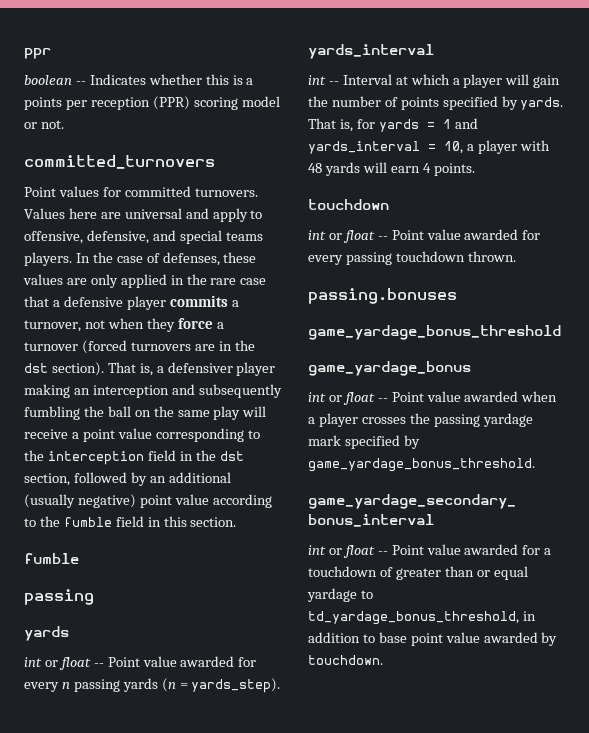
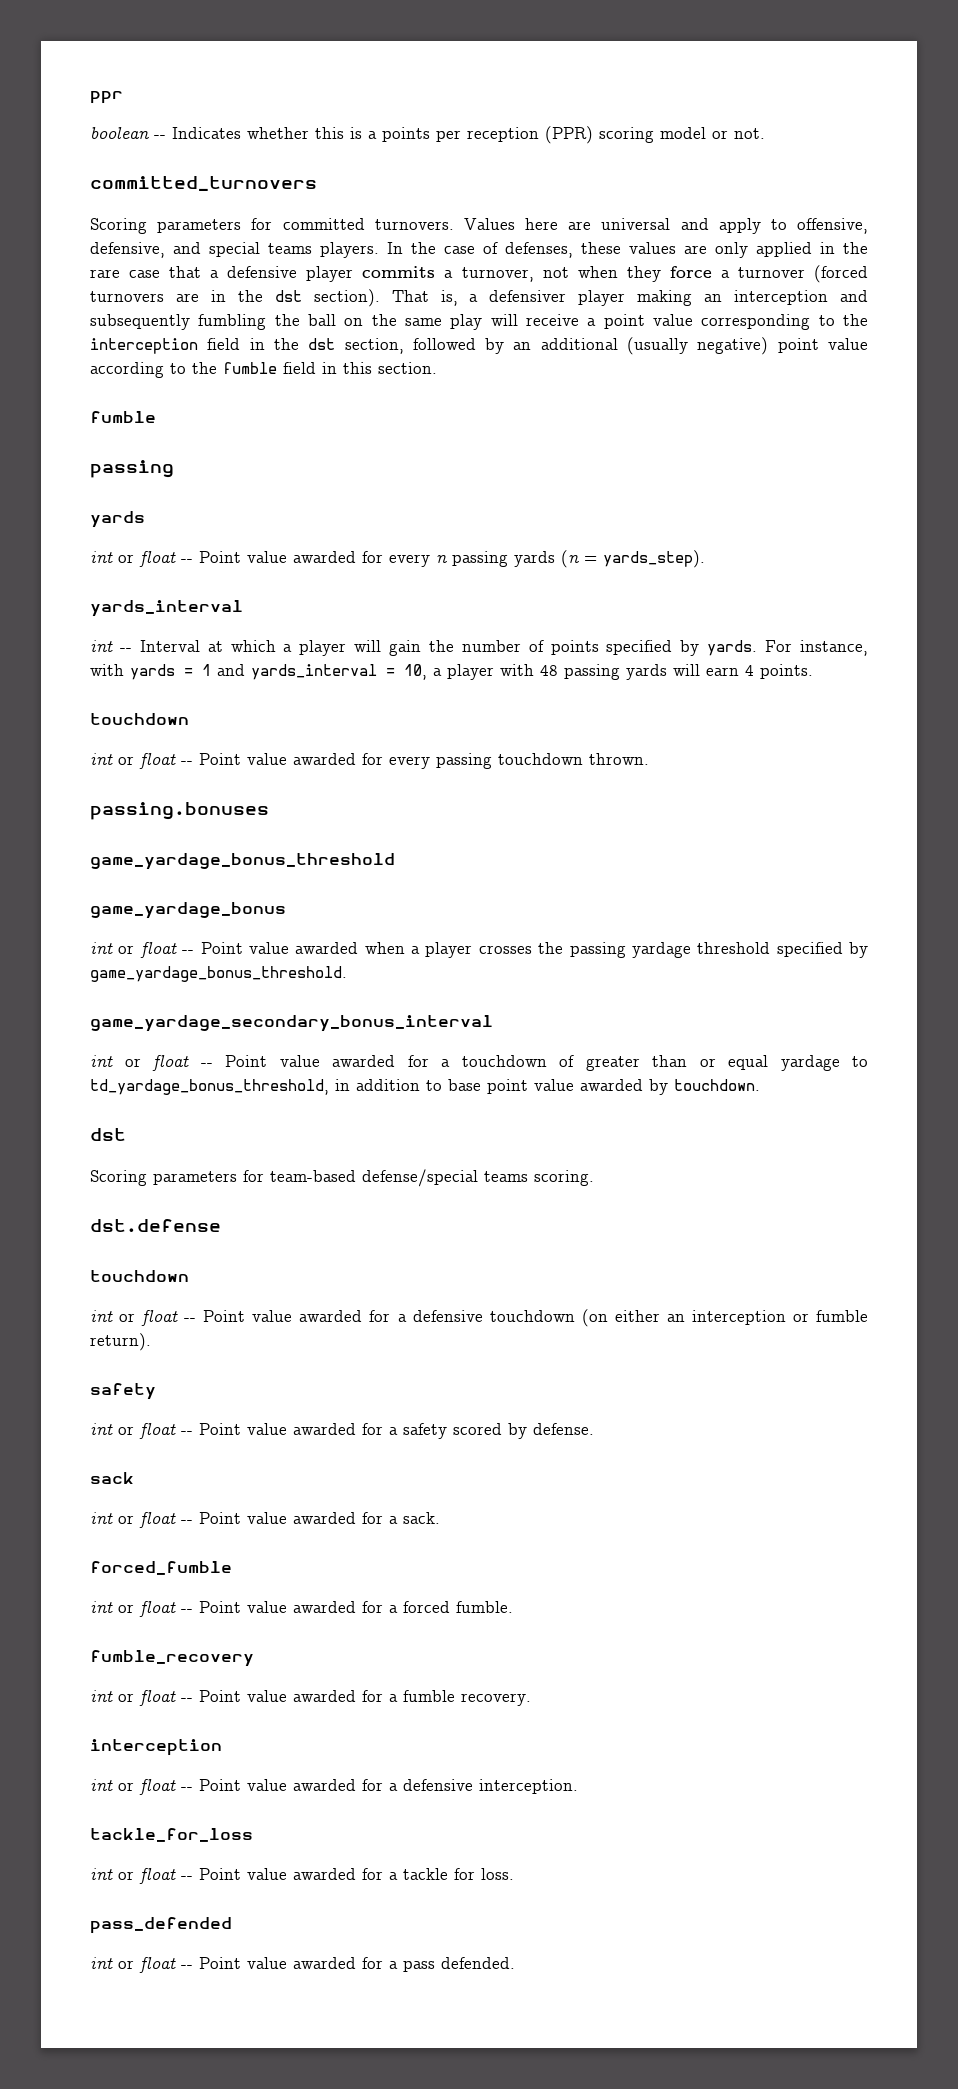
[24,186,99,197] Point values -> [90,218,242,234] Scoring parameters
[308,118,375,132] That is, for -> [765,640,868,656] [90,664,124,676] For instance, with
(322, 168) none -> [564,664,620,680] passing
[308,435,341,446] mark -> [697,942,771,954] threshold
(383, 660) none -> [90,1128,126,1141] [90,1169,594,1187] [90,1219,221,1232] [90,1270,189,1282] [90,1309,868,1327] [90,1333,151,1351] [90,1383,156,1400] [90,1423,594,1439] [90,1472,134,1484] [90,1512,440,1528] [90,1561,232,1575] [90,1601,513,1617] [90,1650,254,1667] [90,1690,531,1706] [90,1739,222,1756] [90,1779,578,1795] [90,1828,253,1842] [90,1868,514,1884] [90,1917,232,1934] [90,1957,515,1973] // dst // Scoring parameters for team-based defense/special teams scoring. // dst.defense // touchdown // int or float -- Point value awarded for a defensive touchdown (on either an interception or fumble return). // safety // int or float -- Point value awarded for a safety scored by defense. // sack // int or float -- Point value awarded for a sack. // forced_fumble // int or float -- Point value awarded for a forced fumble. // fumble_recovery // int or float -- Point value awarded for a fumble recovery. // interception // int or float -- Point value awarded for a defensive interception. // tackle_for_loss // int or float -- Point value awarded for a tackle for loss. // pass_defended // int or float -- Point value awarded for a pass defended.

